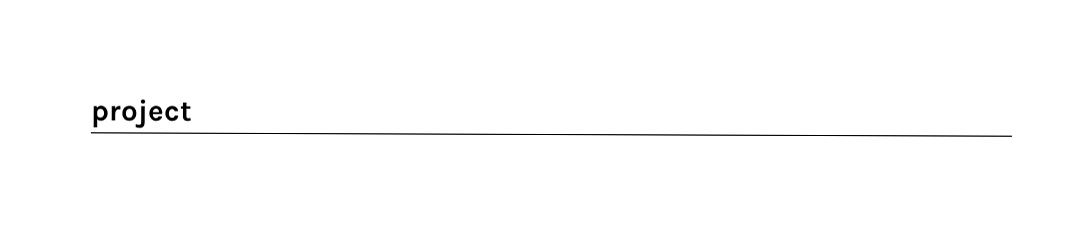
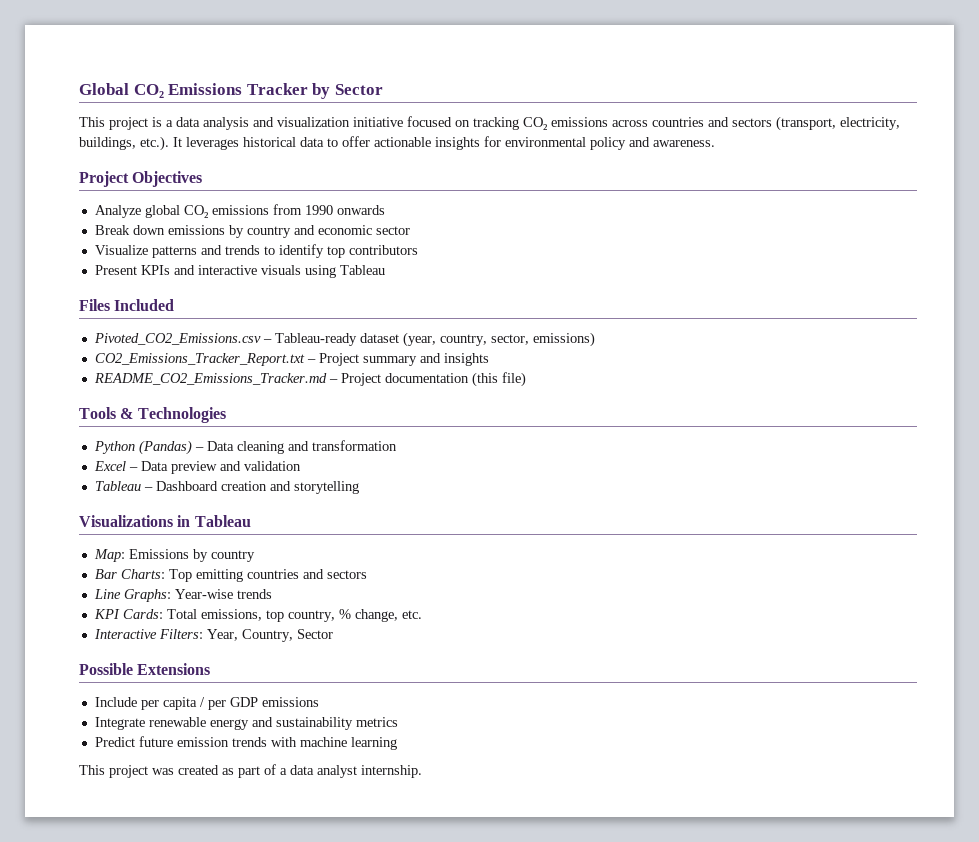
[90,99,193,129] project -> [79,83,383,99] [79,116,900,131] [79,136,715,151] [79,171,203,187] [94,204,385,218] [94,225,410,238] [94,244,418,258] [94,265,385,278] [79,299,175,311] [93,332,595,347] [94,353,489,366] [93,372,526,387] [79,407,226,423] [93,440,397,455] [93,461,301,474] [94,481,359,494] [79,515,251,527] [93,549,255,562] [94,569,367,582] [93,589,272,602] [93,609,422,622] [93,629,333,642] [79,663,211,675] [94,697,319,710] [94,717,398,730] [94,736,397,750] [79,764,422,778] Global CO₂ Emissions Tracker by Sector // This project is a data analysis and visualization initiative focused on tracking CO₂ emissions across countries and sectors (transport, electricity, buildings, etc.). It leverages historical data to offer actionable insights for environmental policy and awareness. // Project Objectives // Analyze global CO₂ emissions from 1990 onwards // Break down emissions by country and economic sector // Visualize patterns and trends to identify top contributors // Present KPIs and interactive visuals using Tableau // Files Included // Pivoted_CO2_Emissions.csv – Tableau-ready dataset (year, country, sector, emissions) // CO2_Emissions_Tracker_Report.txt – Project summary and insights // README_CO2_Emissions_Tracker.md – Project documentation (this file) // Tools & Technologies // Python (Pandas) – Data cleaning and transformation // Excel – Data preview and validation // Tableau – Dashboard creation and storytelling // Visualizations in Tableau // Map: Emissions by country // Bar Charts: Top emitting countries and sectors // Line Graphs: Year-wise trends // KPI Cards: Total emissions, top country, % change, etc. // Interactive Filters: Year, Country, Sector // Possible Extensions // Include per capita / per GDP emissions // Integrate renewable energy and sustainability metrics // Predict future emission trends with machine learning // This project was created as part of a data analyst internship.

